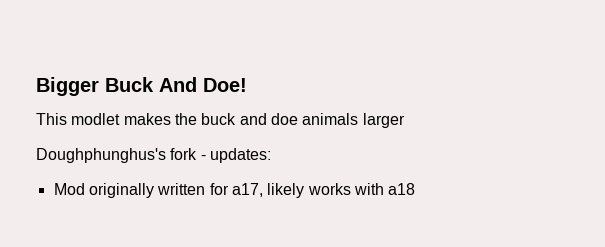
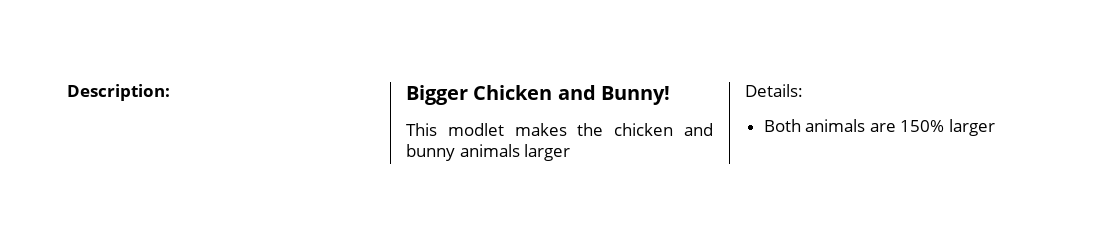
[36,77,247,96] Bigger Buck And Doe! -> [67,84,170,101] [406,85,670,105] Description: // Bigger Chicken and Bunny!
[201,113,298,125] buck and doe -> [614,123,713,136] [406,144,455,161] chicken and bunny
[36,148,271,163] [53,183,416,198] Doughphunghus's fork - updates: // Mod originally written for a17, likely works with a18 -> [745,84,803,97] [763,119,996,136] Details: // Both animals are 150% larger

